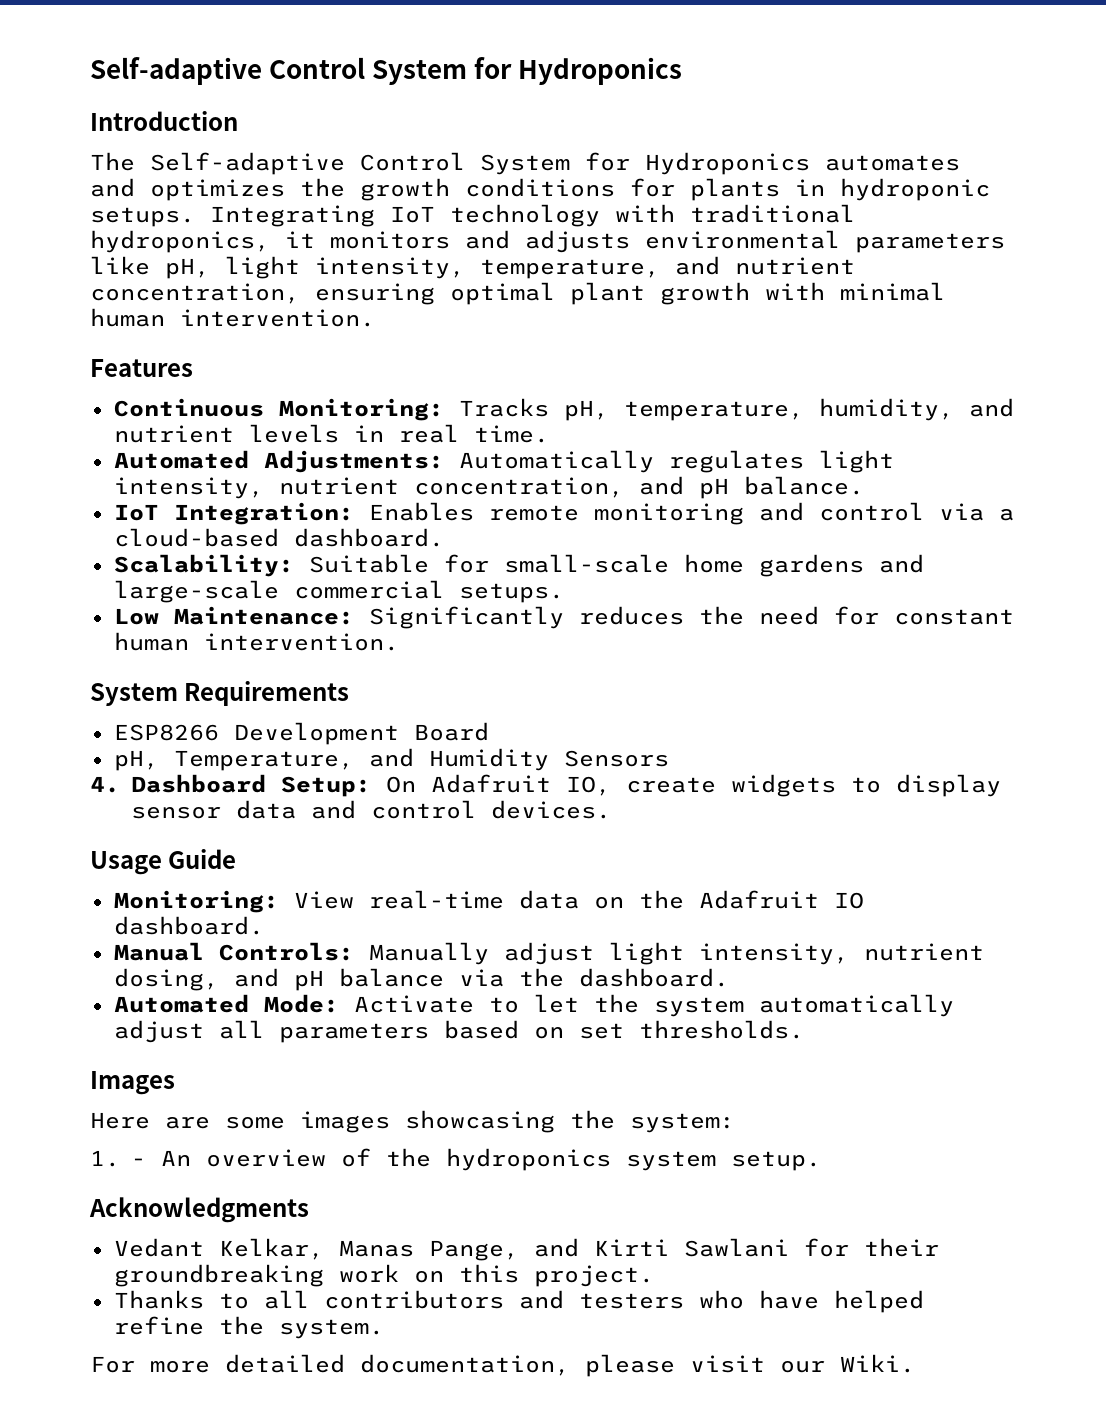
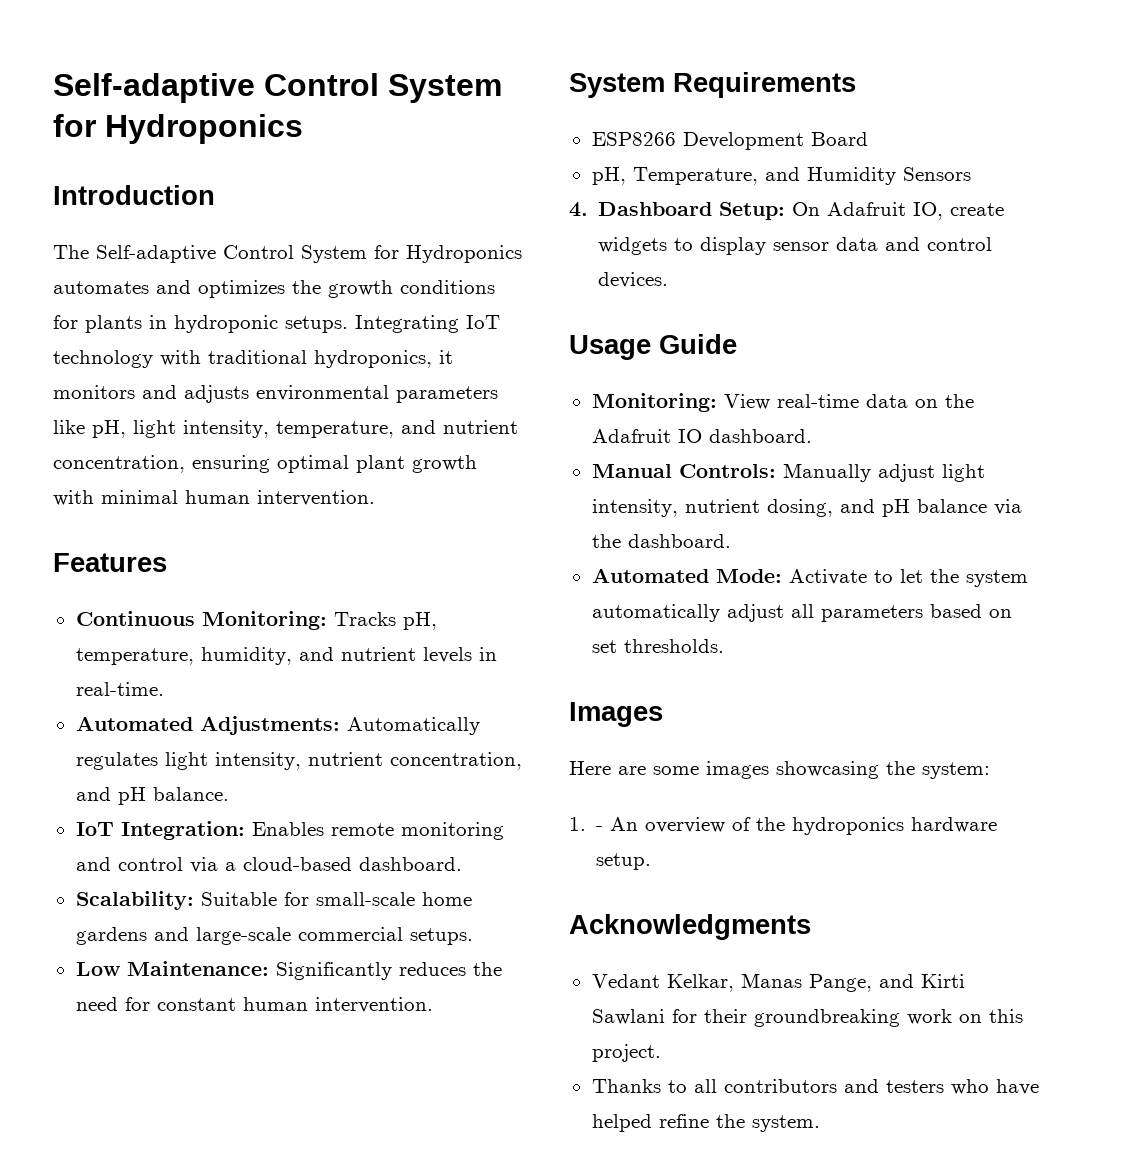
[398,424,549,443] real time. -> [75,682,164,696] real-time.
[625,1151,716,1171] system -> [911,817,998,833] hardware
[90,1354,915,1377] // For more detailed documentation, please visit our Wiki. -> (820, 1123) none

